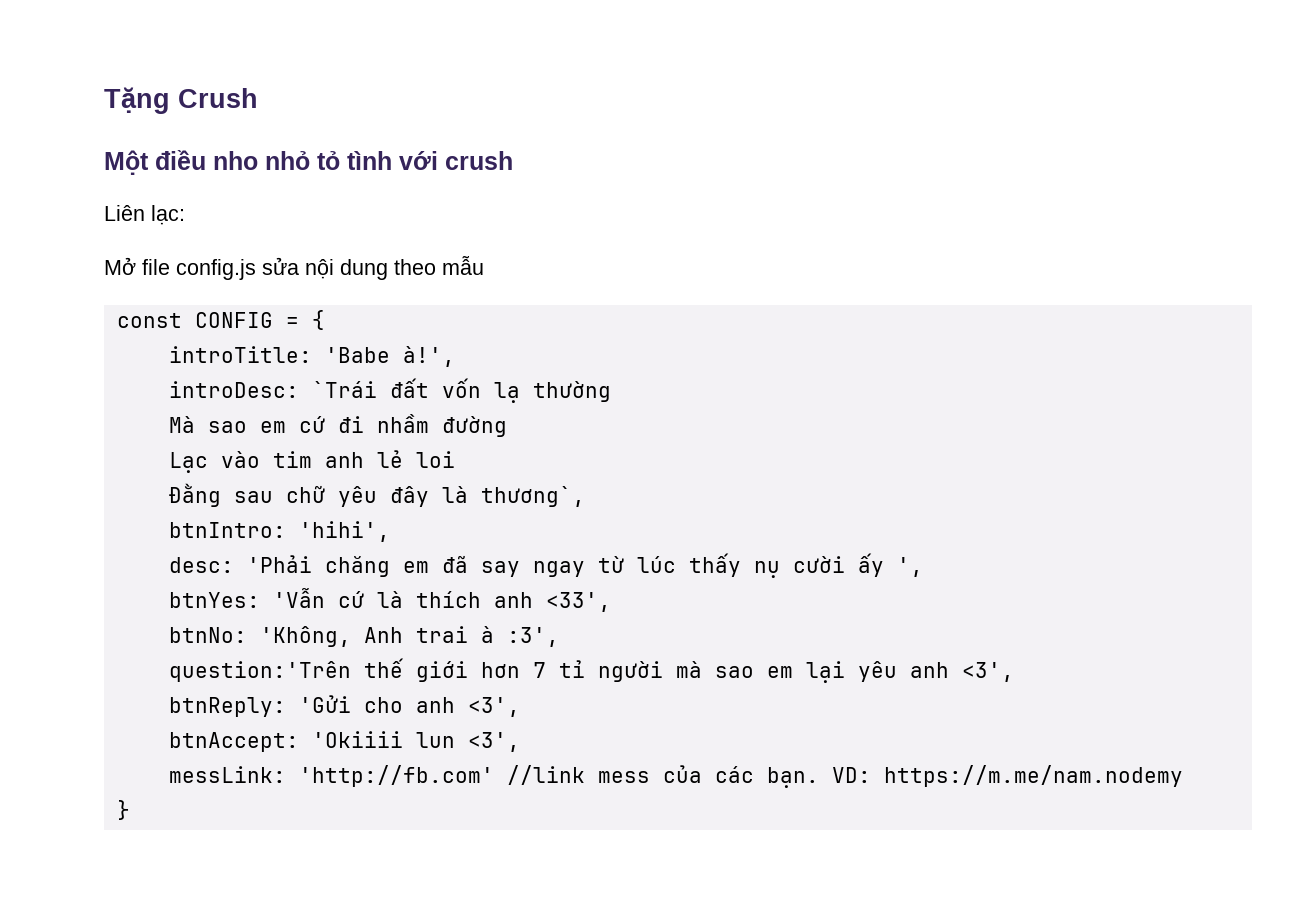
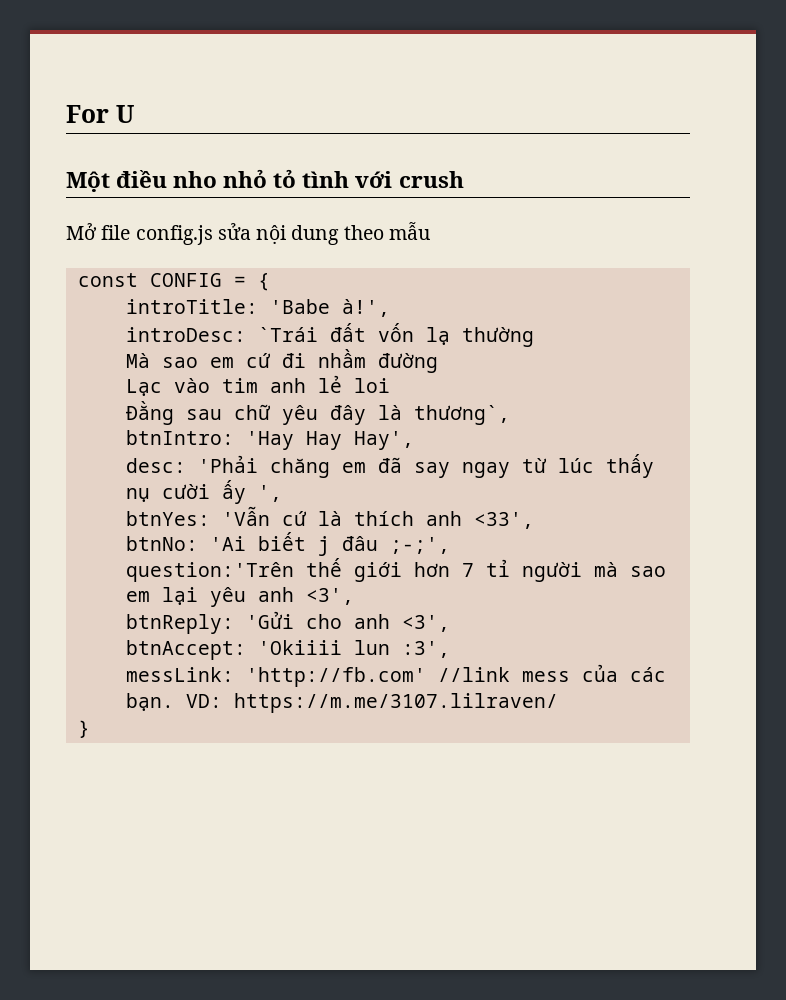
[104,87,258,114] Tặng Crush -> [66,105,134,123] For U
[104,205,185,225] // Liên lạc: -> (464, 179) none
[298,521,390,542] 'hihi', -> [245,431,414,450] 'Hay Hay Hay',
[259,626,559,647] 'Không, Anh trai à :3', -> [209,532,450,556] 'Ai biết j đâu ;-;',
[467,732,520,752] <3', -> [401,641,450,658] :3',
[883,765,1183,787] https://m.me/nam.nodemy -> [233,693,558,713] https://m.me/3107.lilraven/

